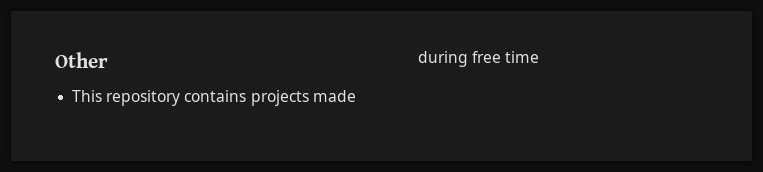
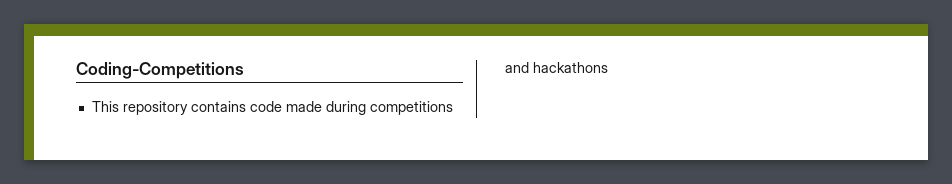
[55,52,108,68] Other -> [76,62,244,79] Coding-Competitions
[250,90,309,106] projects -> [249,101,282,112] code
[472,51,540,63] free time -> [369,101,453,115] [504,62,608,73] competitions and hackathons

